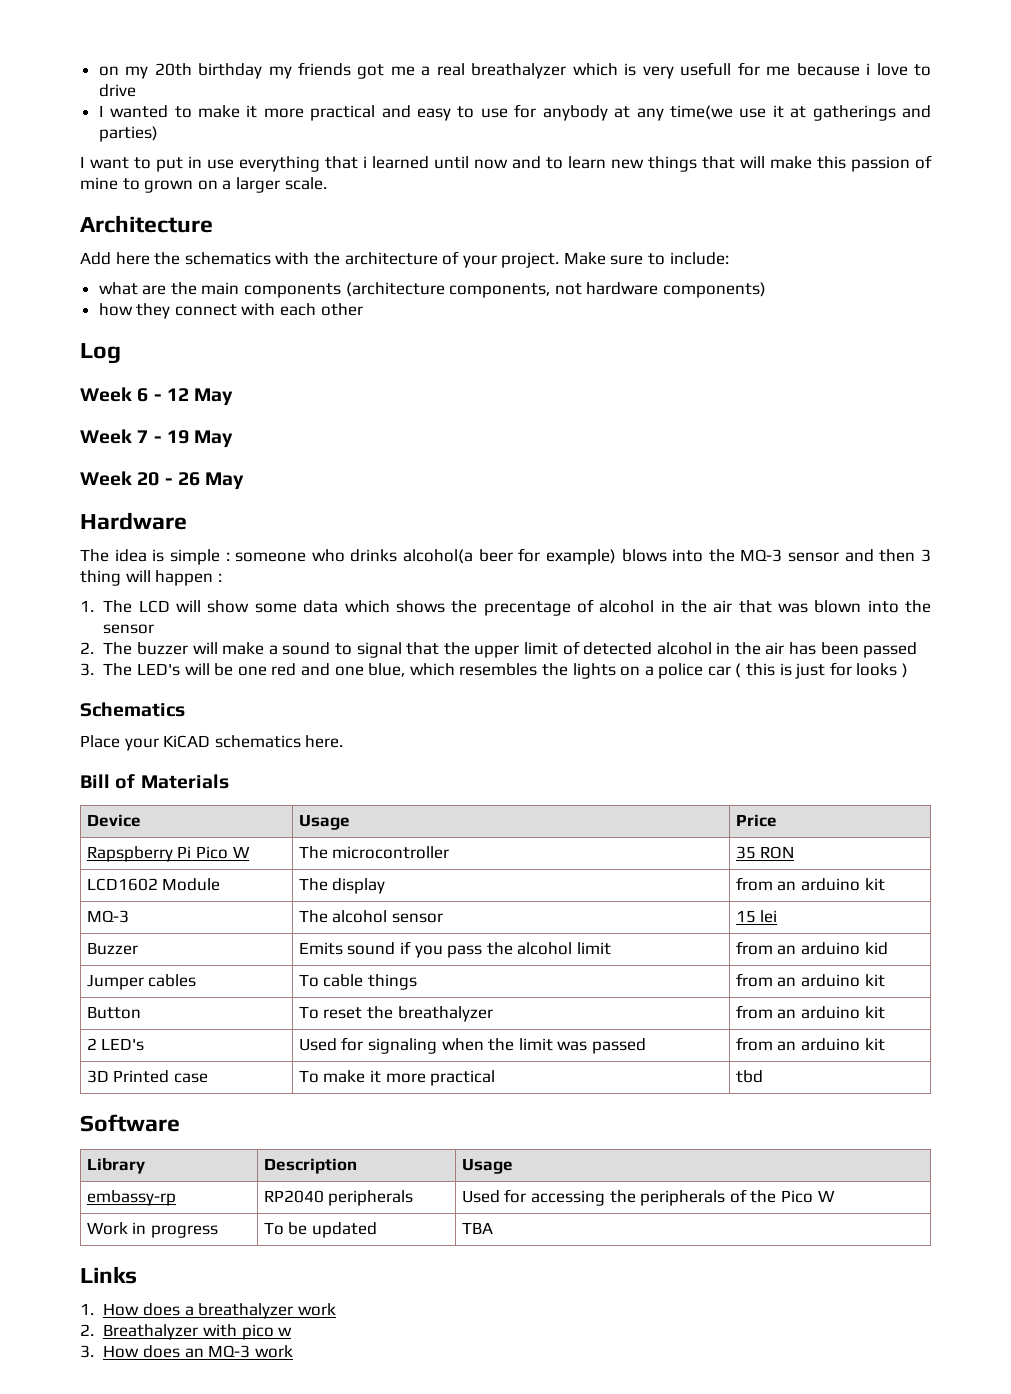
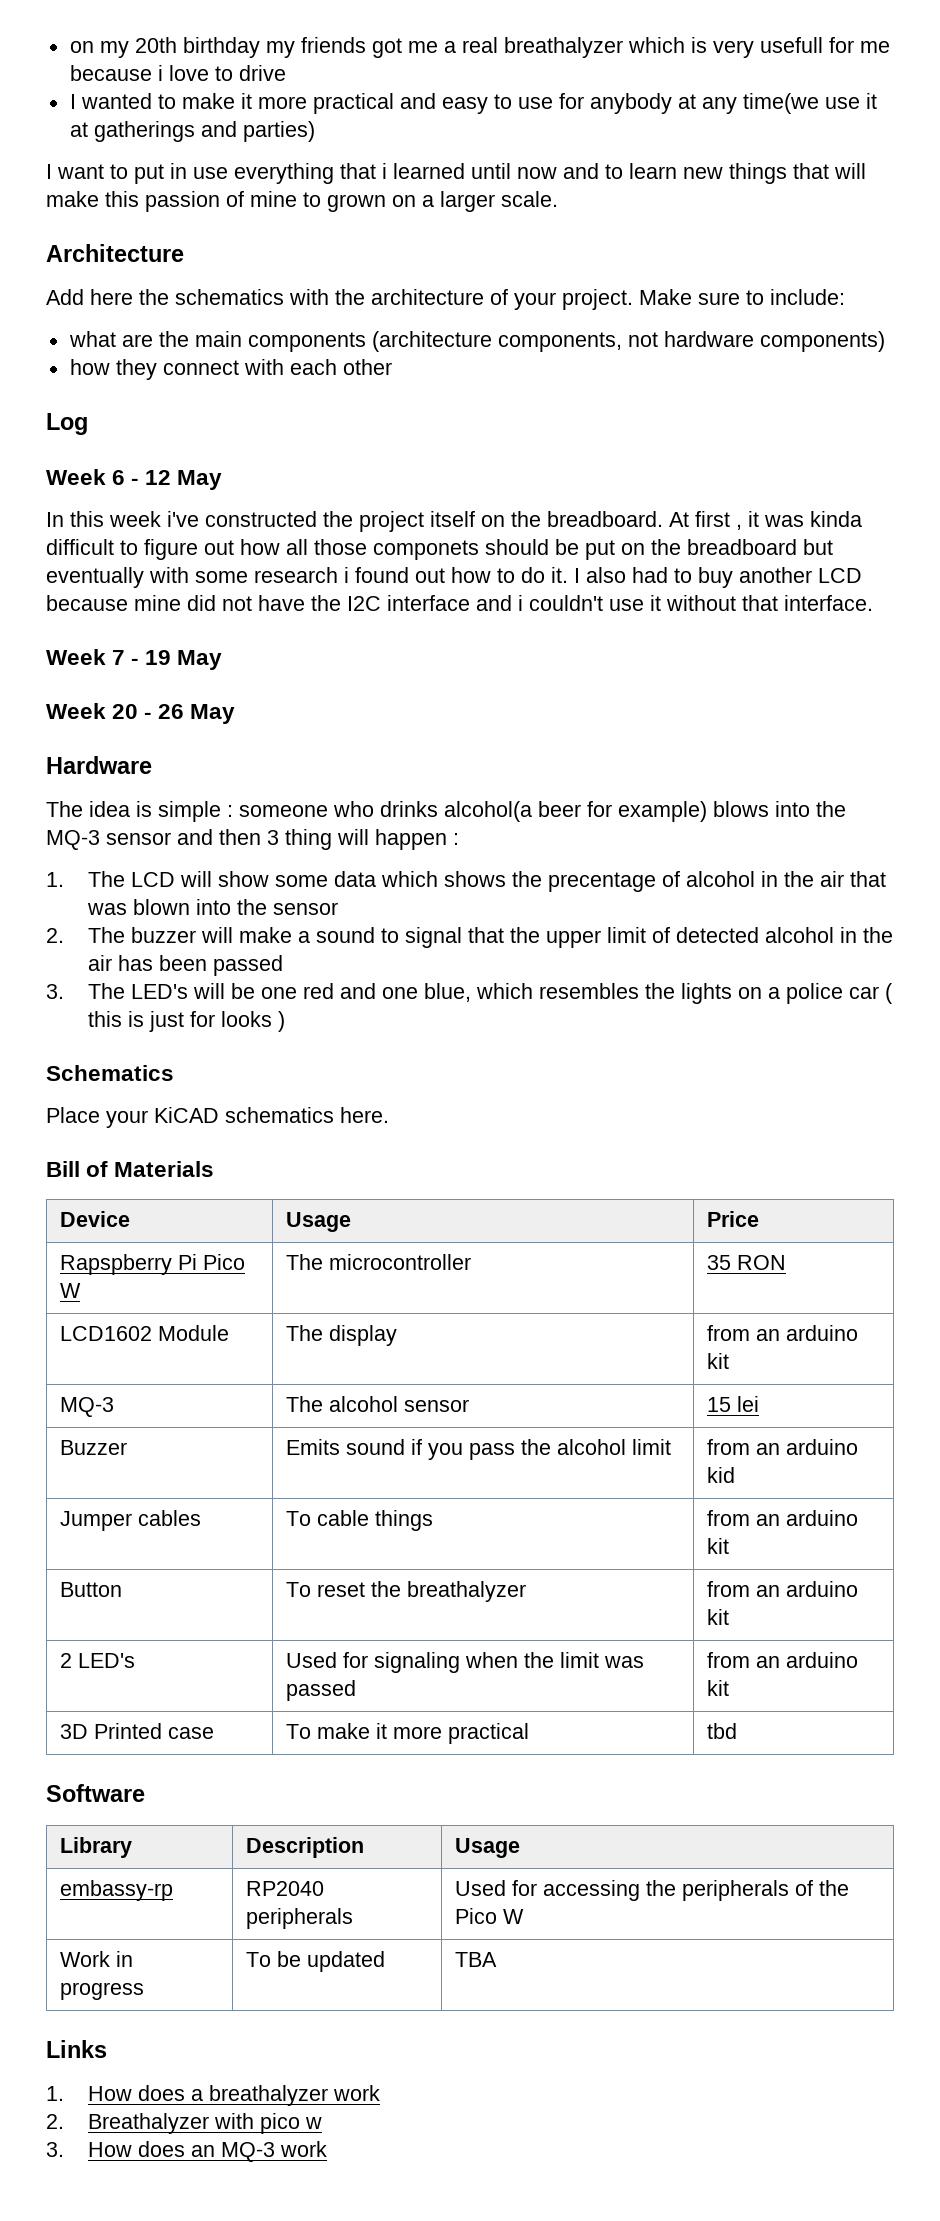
(234, 397) none -> [46,511,862,532] [46,539,833,560] [46,567,862,588] [46,595,873,611] // In this week i've constructed the project itself on the breadboard. At first , it was kinda difficult to figure out how all those componets should be put on the breadboard but eventually with some research i found out how to do it. I also had to buy another LCD because mine did not have the I2C interface and i couldn't use it without that interface.

